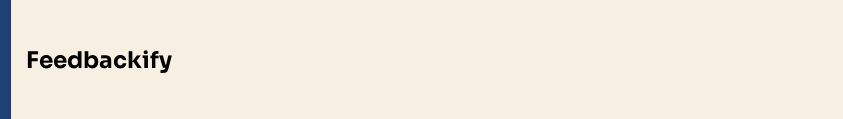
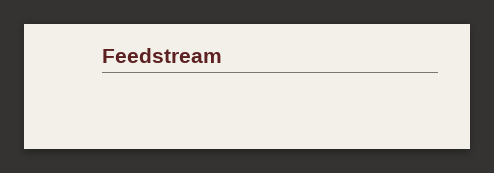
[26,50,172,73] Feedbackify -> [102,48,222,63] Feedstream

